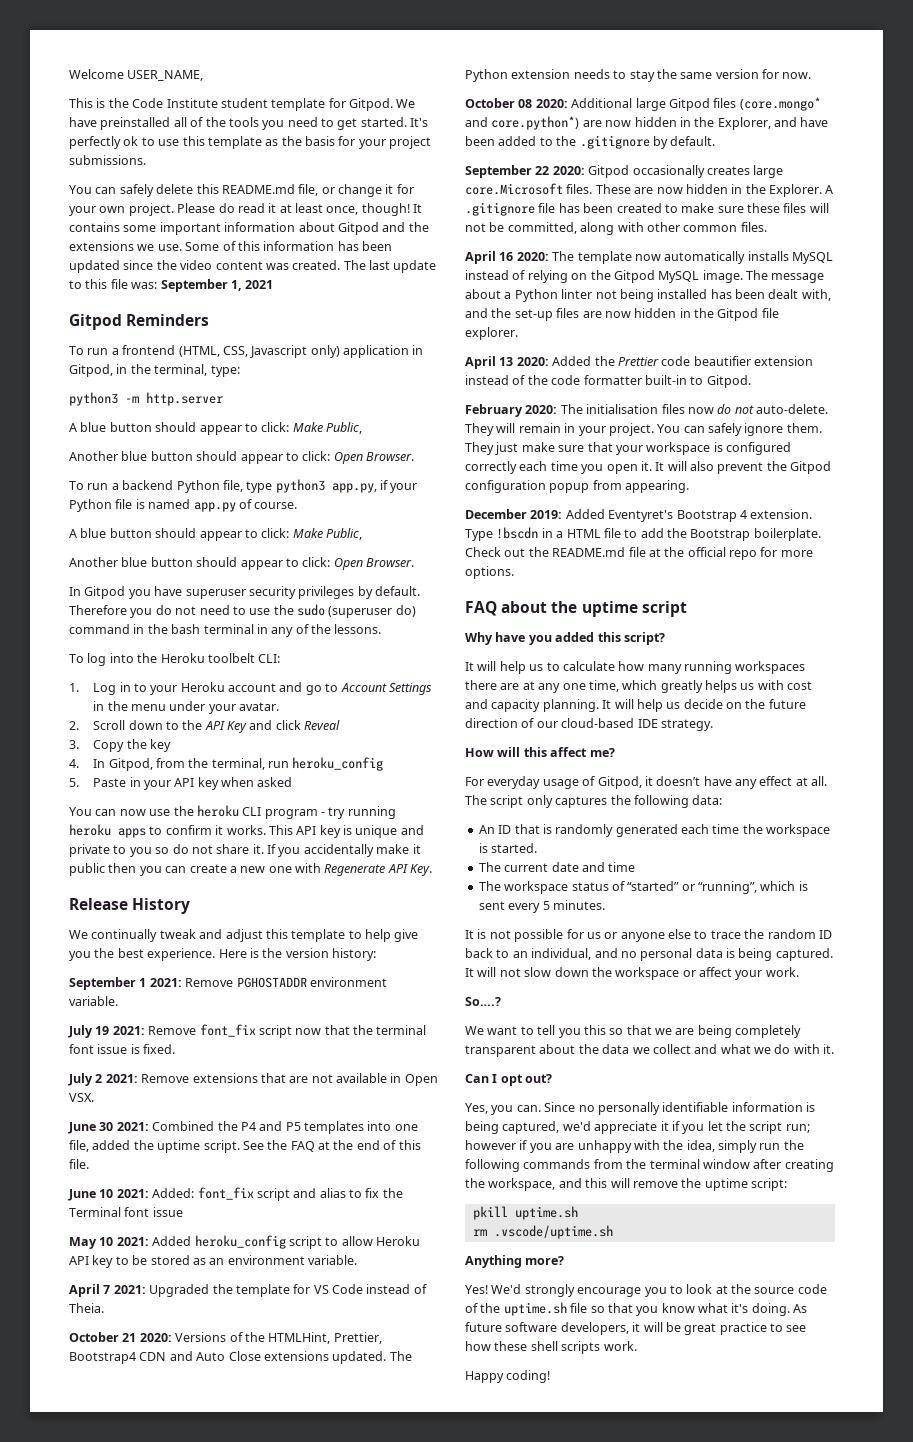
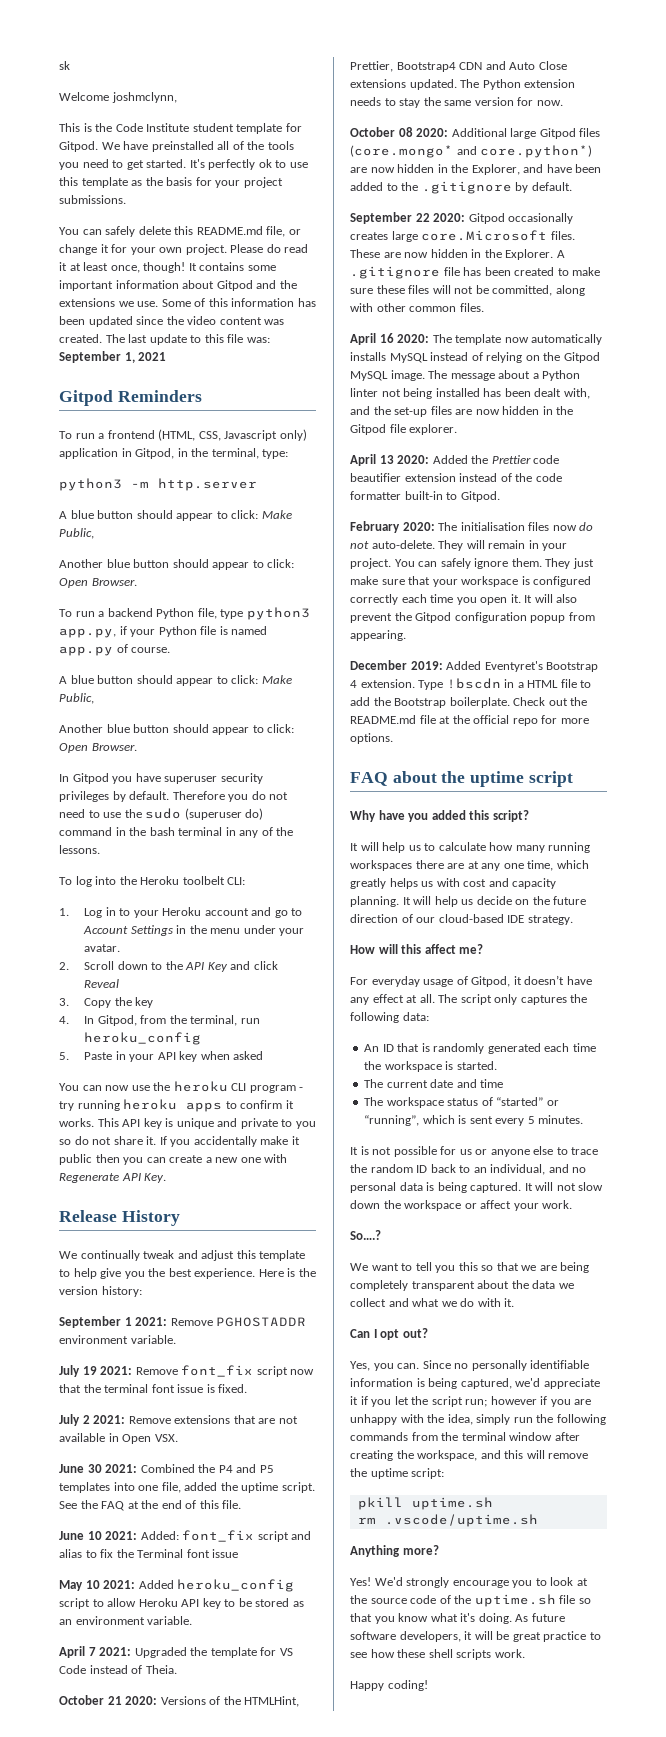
[69,69,204,81] Welcome USER_NAME, -> [59,61,70,70] [59,92,177,103] sk // Welcome joshmclynn,

